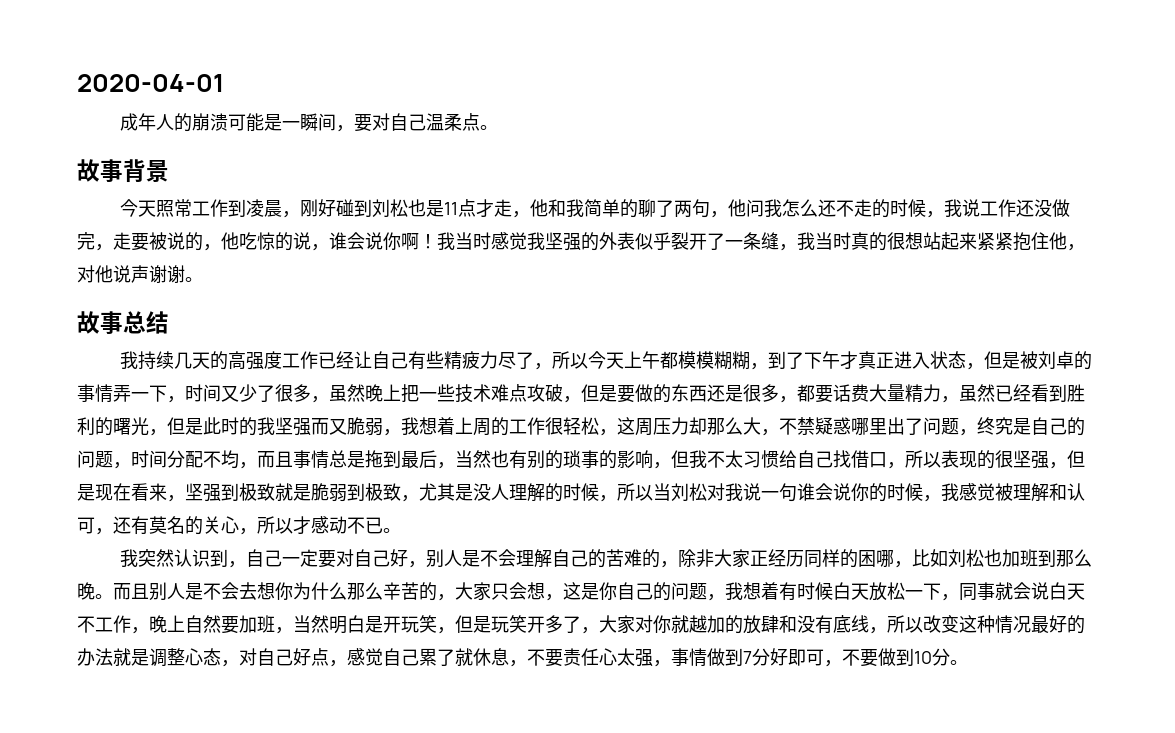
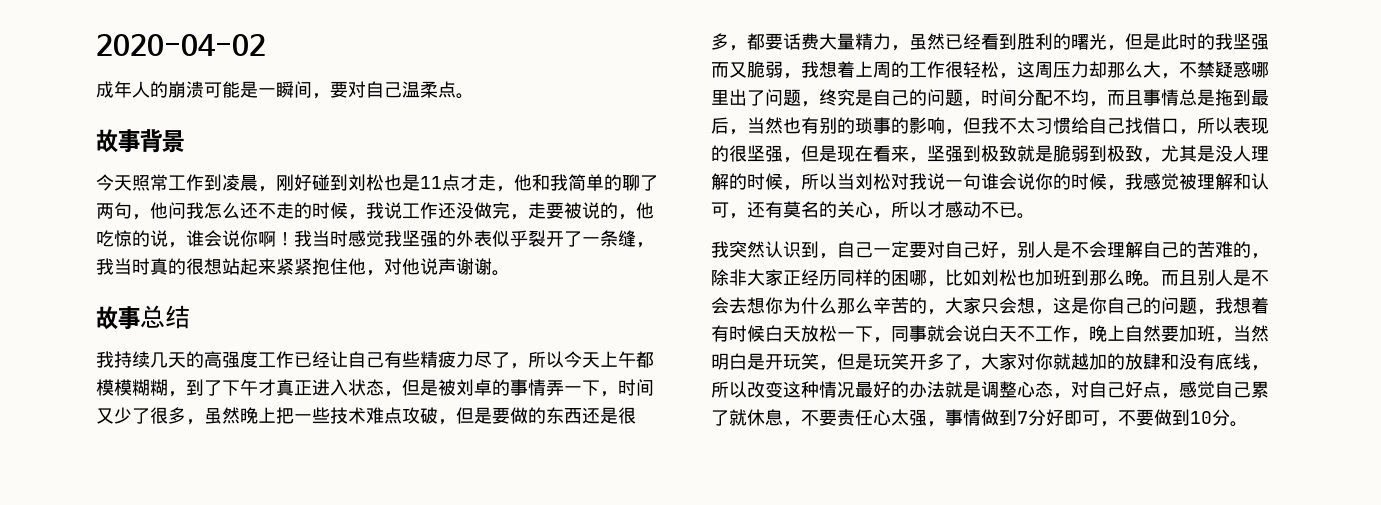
[77,74,224,92] 2020-04-01 -> [96,34,266,56] 2020-04-02

